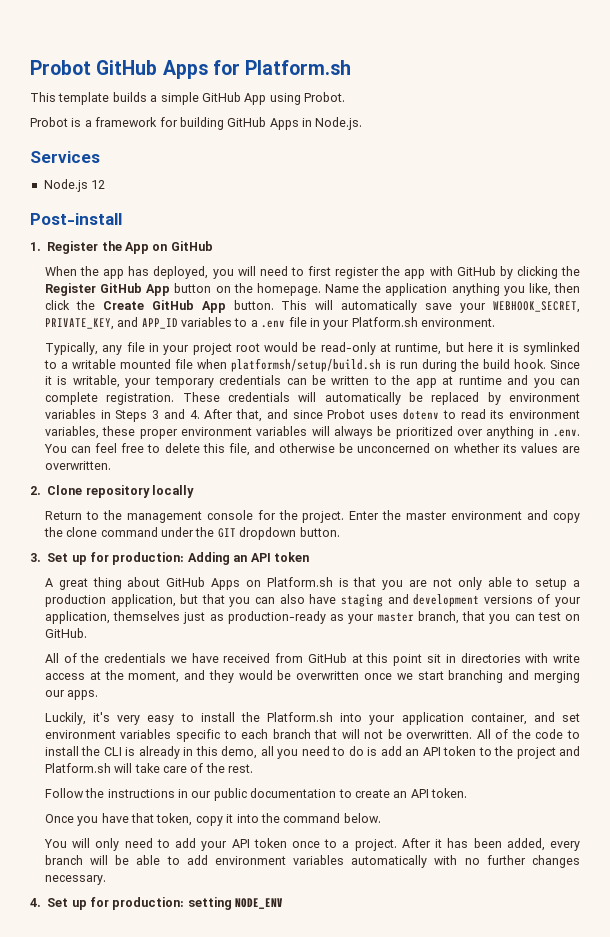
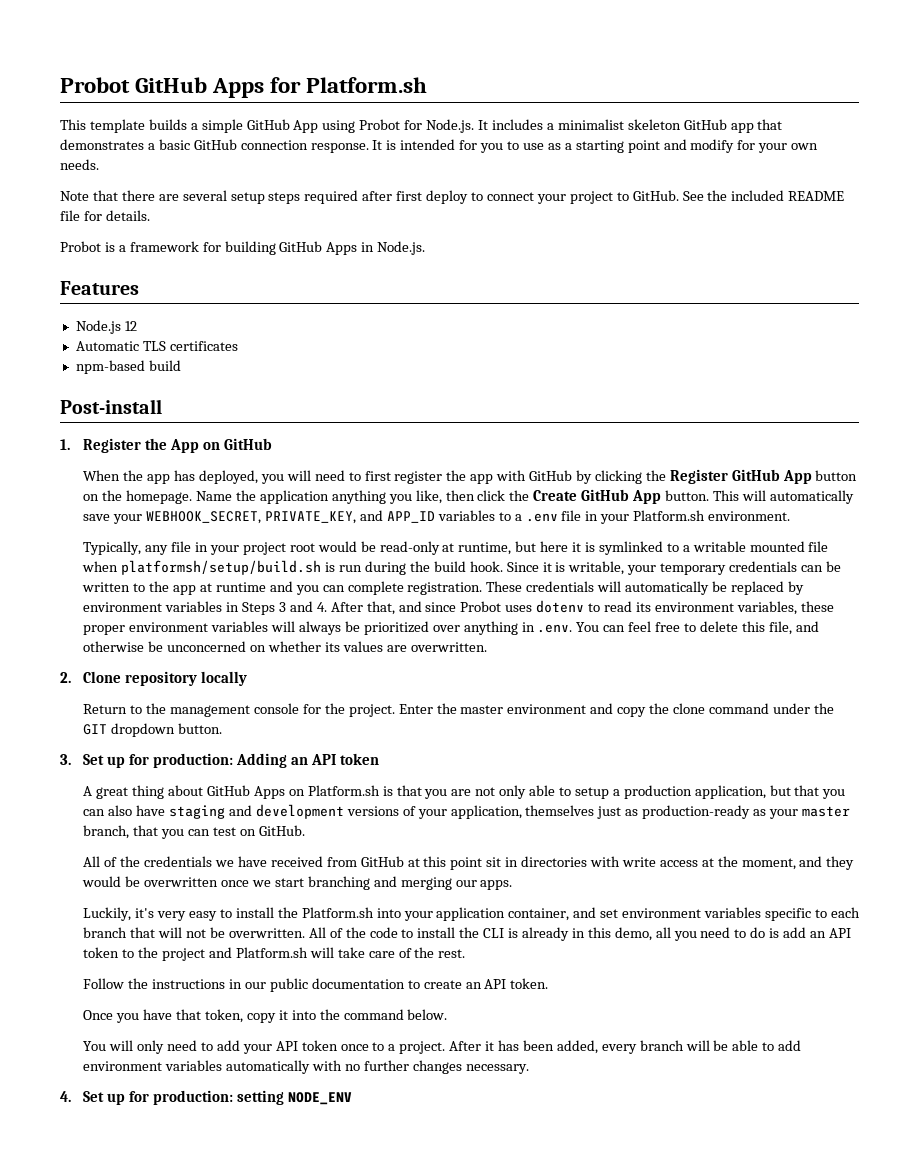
[304,92,345,102] Probot. -> [359,119,783,133] [60,139,819,153] [60,159,99,170] [60,190,845,204] [60,210,150,221] Probot for Node.js. It includes a minimalist skeleton GitHub app that demonstrates a basic GitHub connection response. It is intended for you to use as a starting point and modify for your own needs. // Note that there are several setup steps required after first deploy to connect your project to GitHub. See the included README file for details.
[30,151,100,163] Services -> [60,281,139,295] Features
(106, 184) none -> [75,341,238,351] [75,360,181,374] // Automatic TLS certificates // npm-based build

